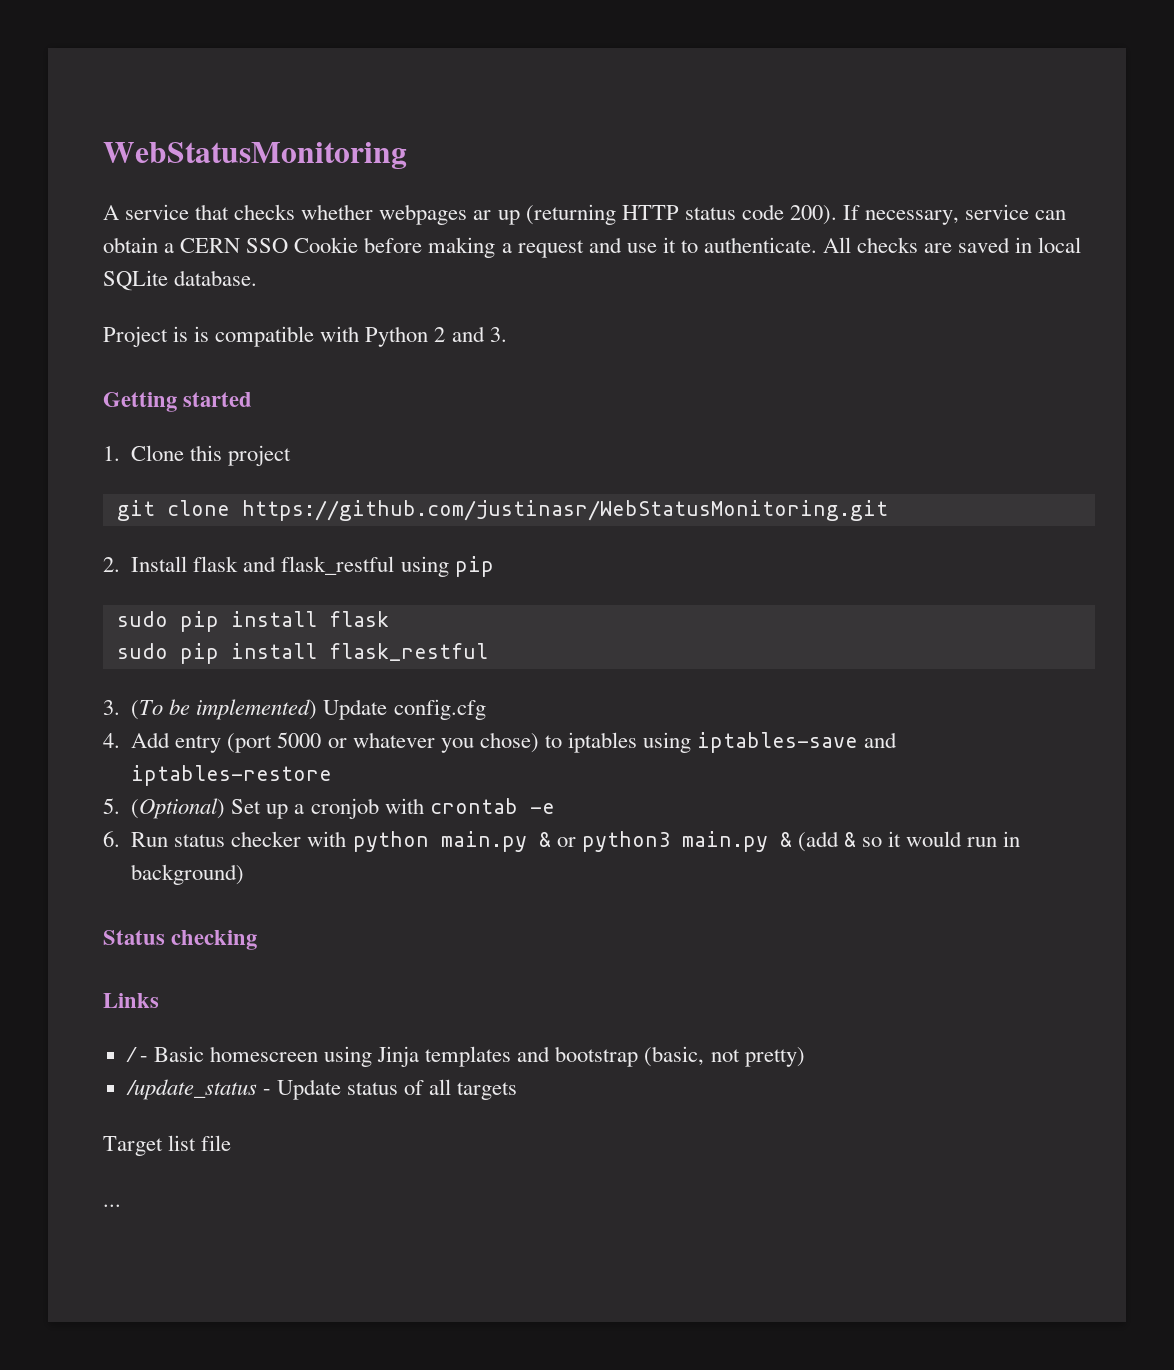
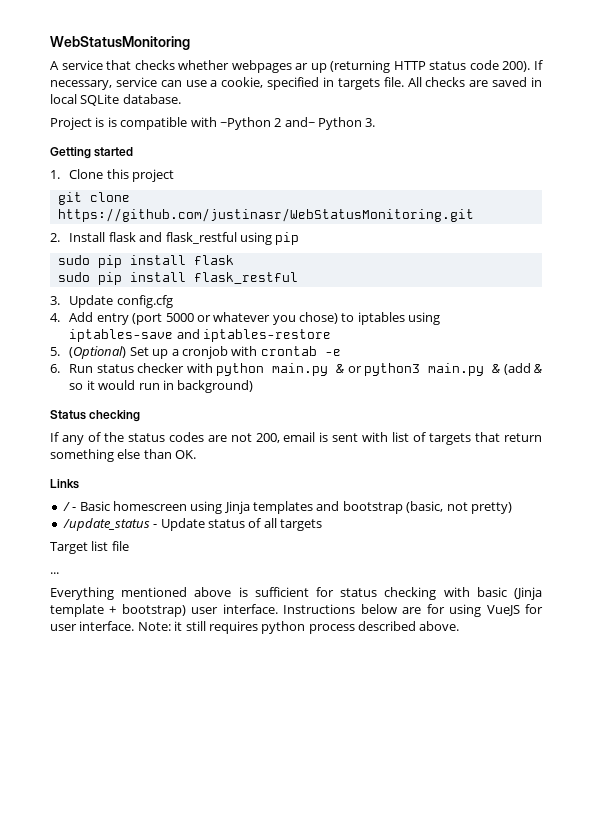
[103,237,817,258] obtain a CERN SSO Cookie before making a request and use it to authenticate. -> [185,77,404,90] use a cookie, specified in targets file.
[365,326,485,347] Python 2 and -> [219,117,362,130] ~Python 2 and~ Python
[131,699,318,720] (To be implemented) -> (60, 300) none
(258, 940) none -> [50,432,542,445] [50,449,197,462] // If any of the status codes are not 200, email is sent with list of targets that return something else than OK.
(121, 1205) none -> [50,587,542,600] [50,604,543,617] [50,621,460,634] // Everything mentioned above is sufficient for status checking with basic (Jinja template + bootstrap) user interface. Instructions below are for using VueJS for user interface. Note: it still requires python process described above.

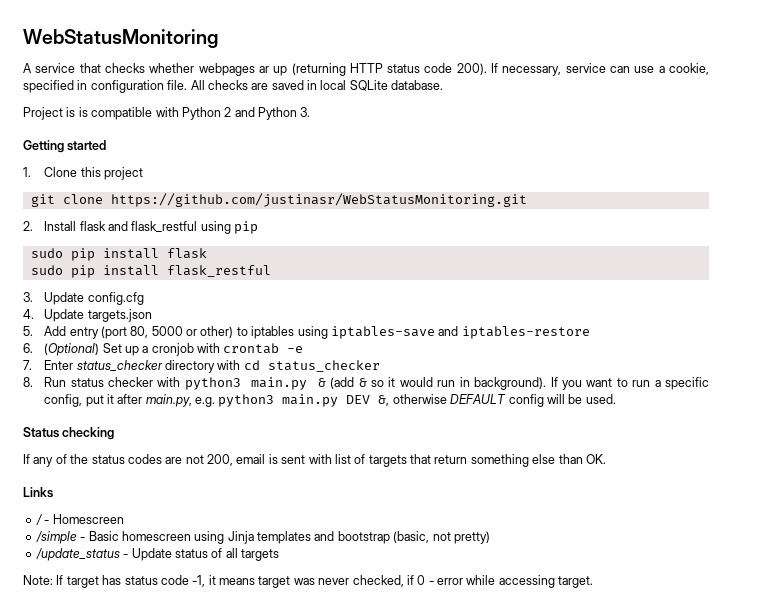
[337,78,380,90] targets -> [90,80,164,93] configuration
[219,117,315,130] ~Python 2 and~ -> [181,107,255,120] Python 2 and
(60, 317) none -> [44,309,152,322] [23,326,33,336] Update targets.json // 5.
(163, 319) none -> [130,326,149,338] 80,
[213,312,339,325] whatever you chose) -> [200,326,234,338] other)
[50,347,60,356] 5. -> [23,343,33,353] 6.
[50,363,362,376] 6. Run status checker with python main.py & or -> [23,360,380,373] [23,377,181,387] 7. Enter status_checker directory with cd status_checker // 8. Run status checker with
[177,380,254,393] background) -> [474,377,709,390] [44,394,616,407] background). If you want to run a specific config, put it after main.py, e.g. python3 main.py DEV &, otherwise DEFAULT config will be used.
(77, 509) none -> [52,514,124,524] [35,531,86,544] Homescreen // /simple -
[50,541,129,554] [50,572,59,574] [50,587,542,600] [50,604,543,617] [50,621,460,634] Target list file // ... // Everything mentioned above is sufficient for status checking with basic (Jinja template + bootstrap) user interface. Instructions below are for using VueJS for user interface. Note: it still requires python process described above. -> [23,575,594,588] Note: If target has status code -1, it means target was never checked, if 0 - error while accessing target.

